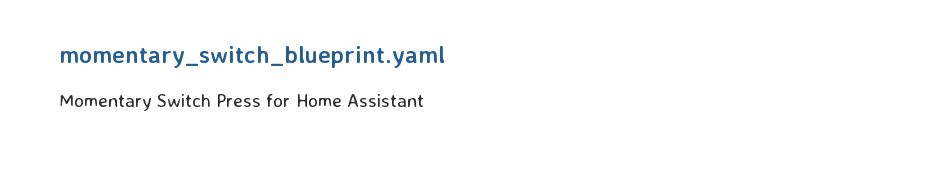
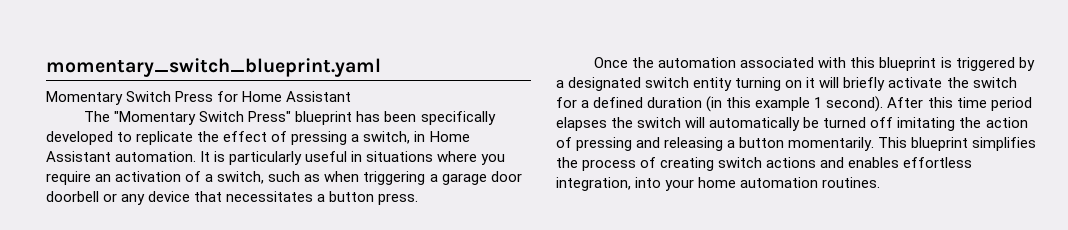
(424, 100) none -> [84,111,496,125] [46,131,470,145] [46,151,506,165] [46,171,522,185] [46,191,419,205] [594,57,1035,71] [556,77,1017,91] [556,96,1032,112] [556,117,1028,131] [556,137,1037,151] [556,157,973,171] [556,177,881,191] // The "Momentary Switch Press" blueprint has been specifically developed to replicate the effect of pressing a switch, in Home Assistant automation. It is particularly useful in situations where you require an activation of a switch, such as when triggering a garage door doorbell or any device that necessitates a button press. // Once the automation associated with this blueprint is triggered by a designated switch entity turning on it will briefly activate the switch for a defined duration (in this example 1 second). After this time period elapses the switch will automatically be turned off imitating the action of pressing and releasing a button momentarily. This blueprint simplifies the process of creating switch actions and enables effortless integration, into your home automation routines.

